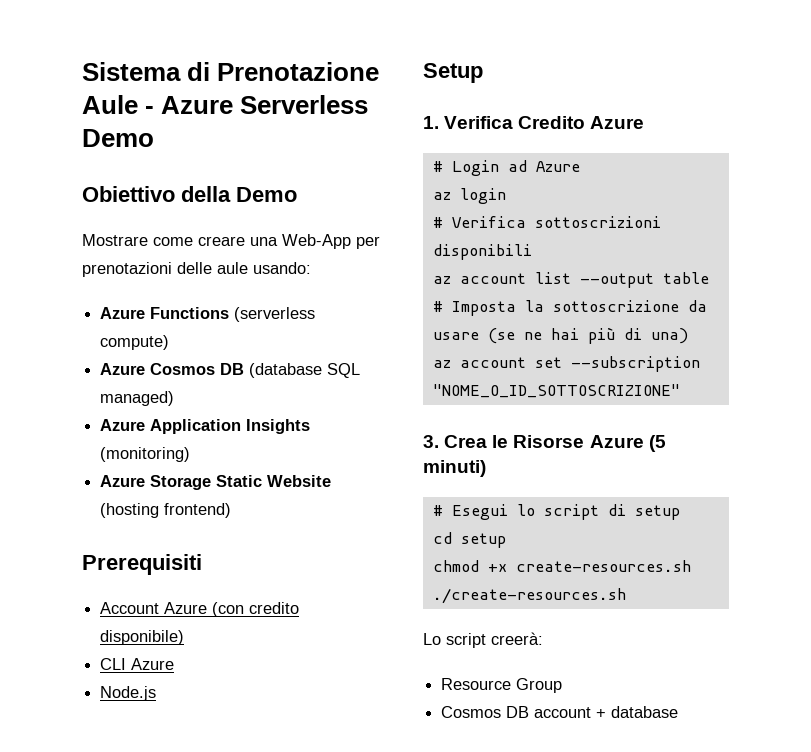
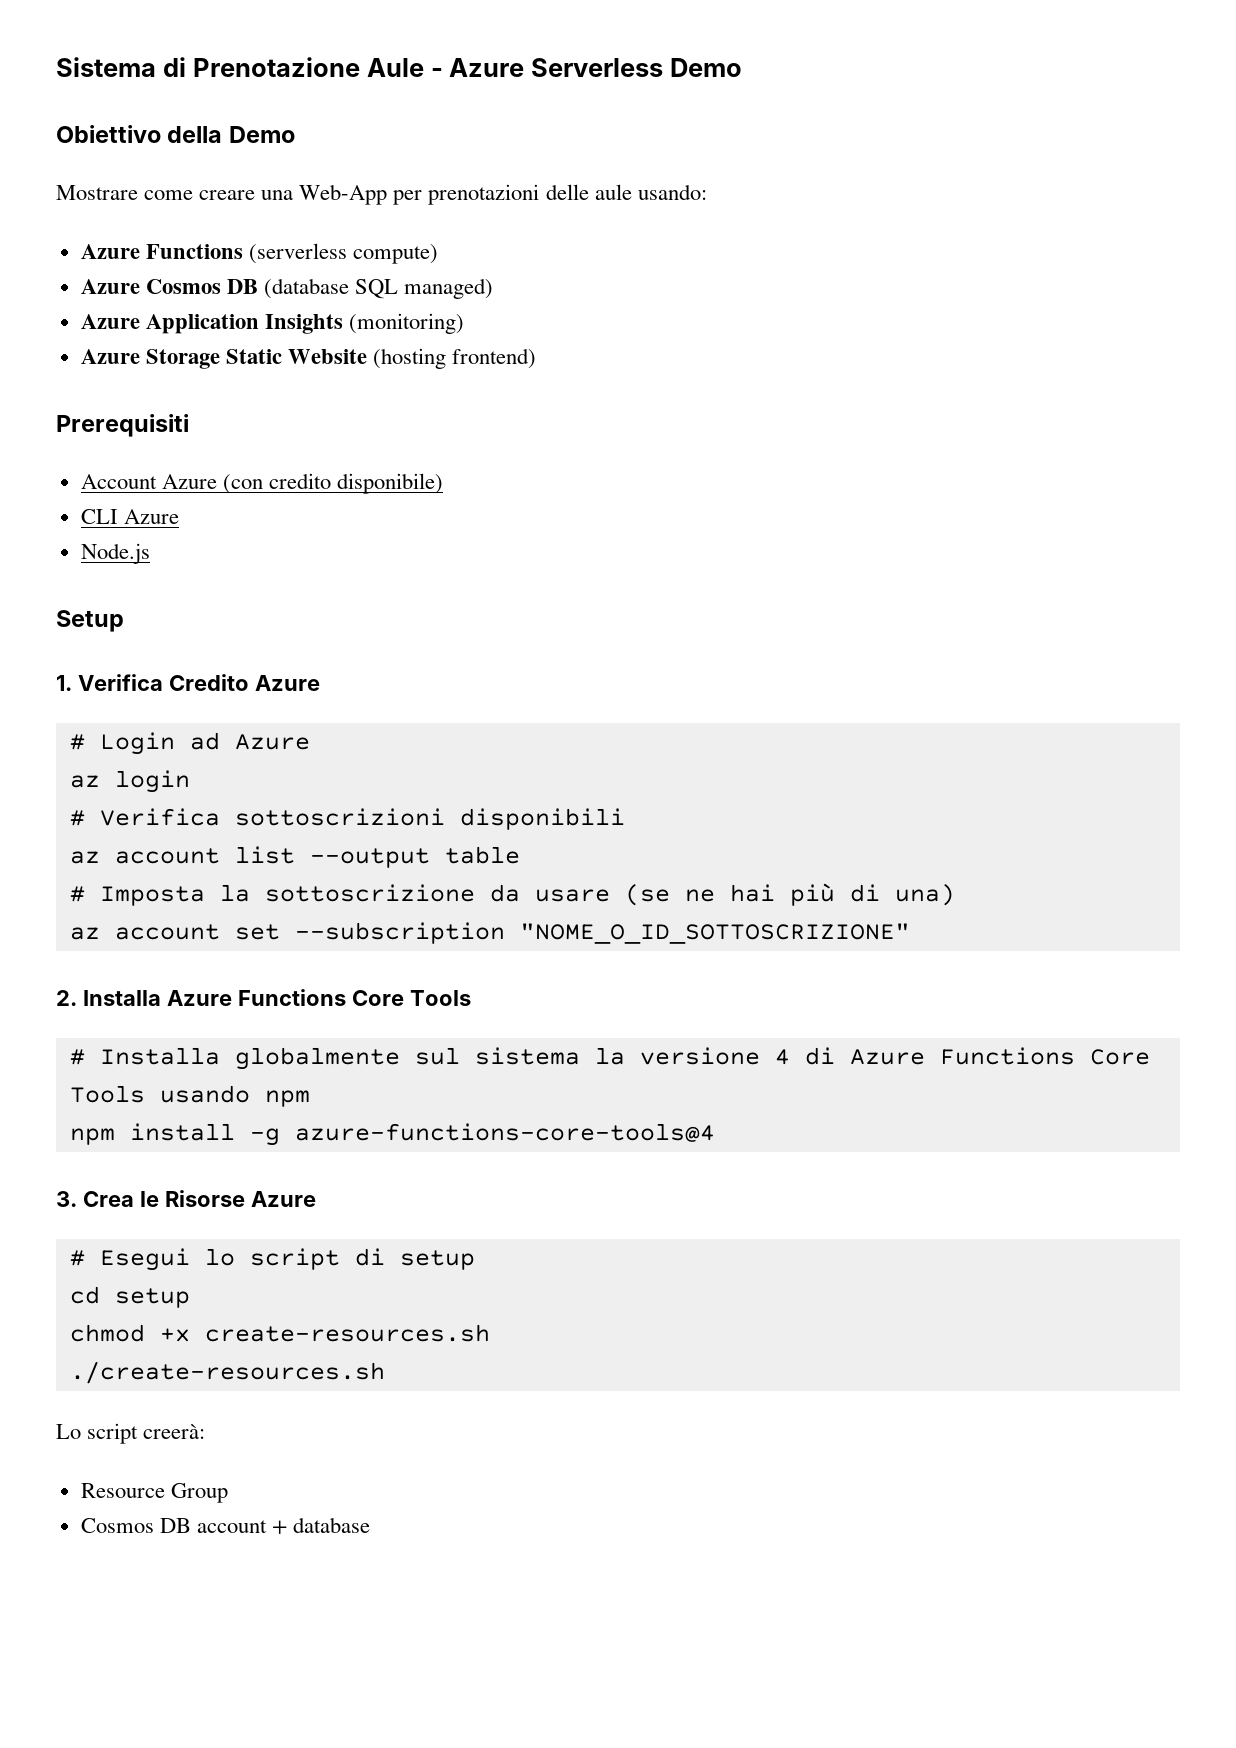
(680, 391) none -> [56,989,471,1006] [69,1047,1150,1070] [69,1085,310,1107] [69,1123,715,1146] // 2. Installa Azure Functions Core Tools // # Installa globalmente sul sistema la versione 4 di Azure Functions Core Tools usando npm // npm install -g azure-functions-core-tools@4
[648,435,666,452] [423,460,486,477] (5 minuti) -> (316, 1199) none

